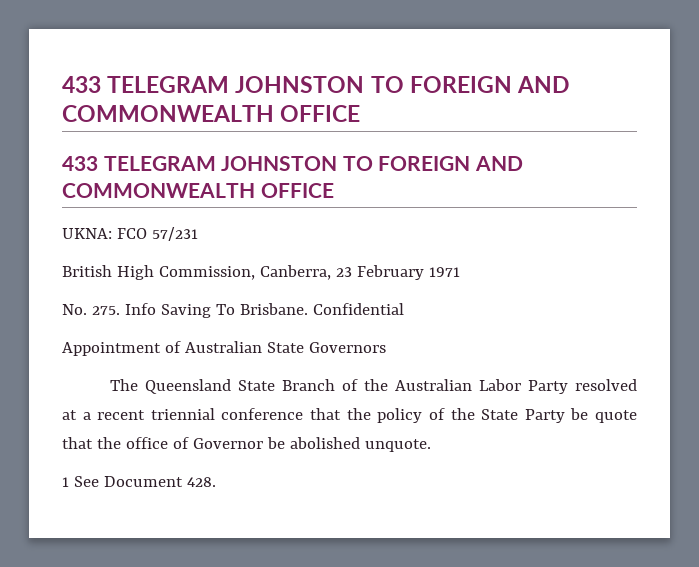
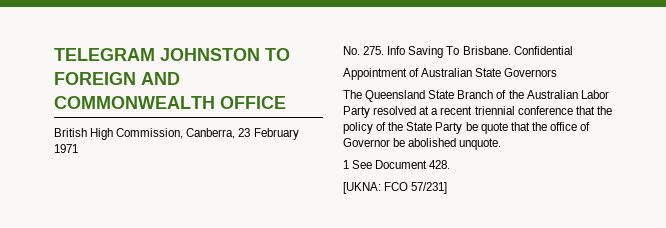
[62,76,570,93] [62,105,361,122] [62,156,523,171] [62,183,334,198] [62,227,198,241] 433 TELEGRAM JOHNSTON TO FOREIGN AND COMMONWEALTH OFFICE // 433 TELEGRAM JOHNSTON TO FOREIGN AND COMMONWEALTH OFFICE // UKNA: FCO 57/231 -> [54,48,290,61] [54,72,180,85] [54,96,286,109] TELEGRAM JOHNSTON TO FOREIGN AND COMMONWEALTH OFFICE
(216, 482) none -> [343,182,448,194] // [UKNA: FCO 57/231]

